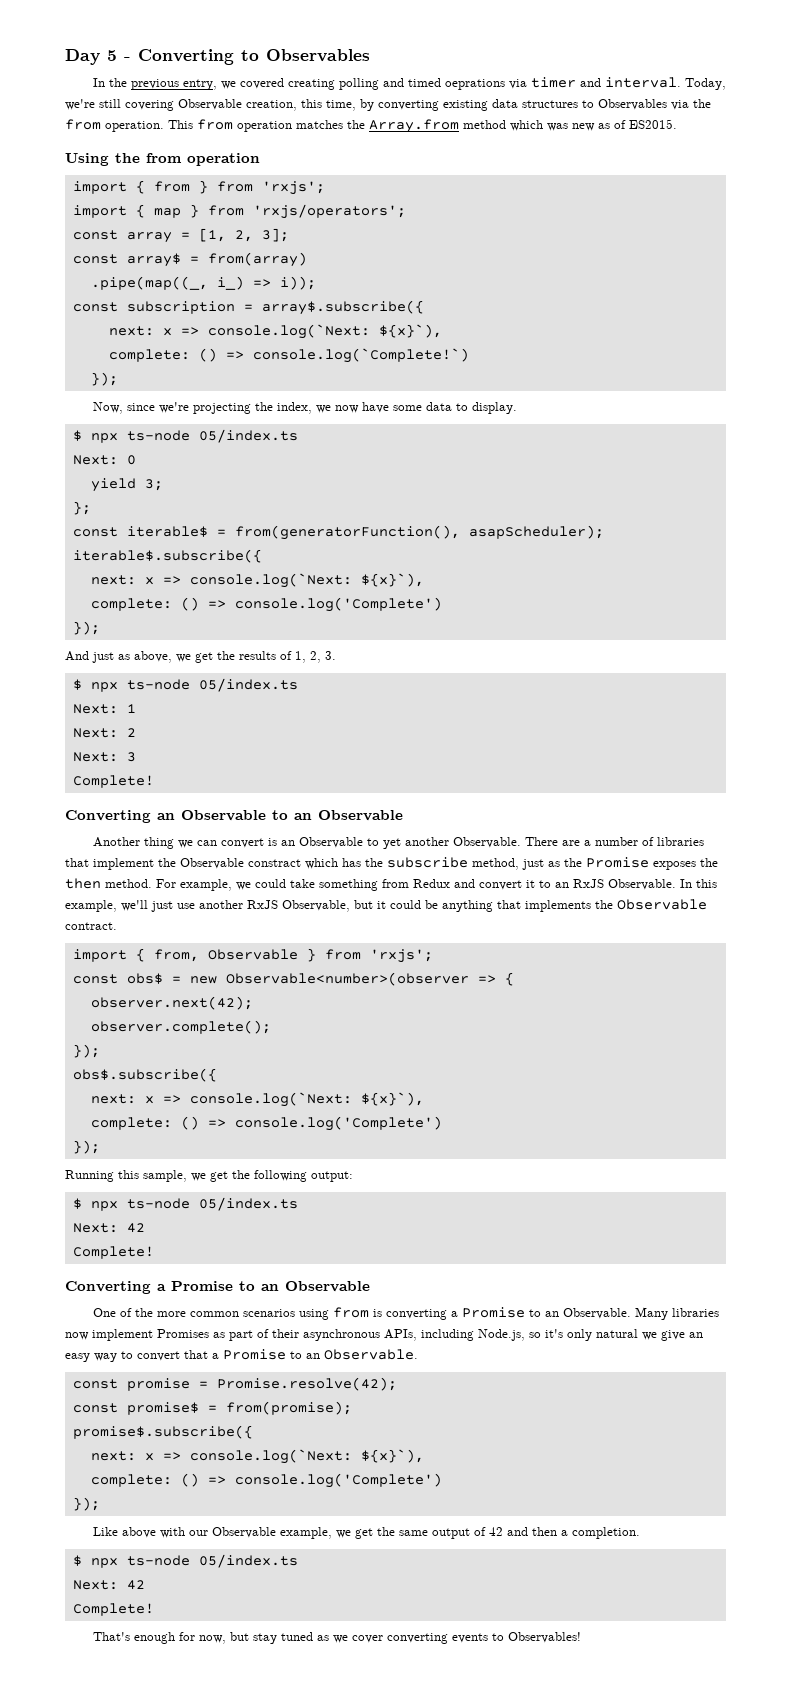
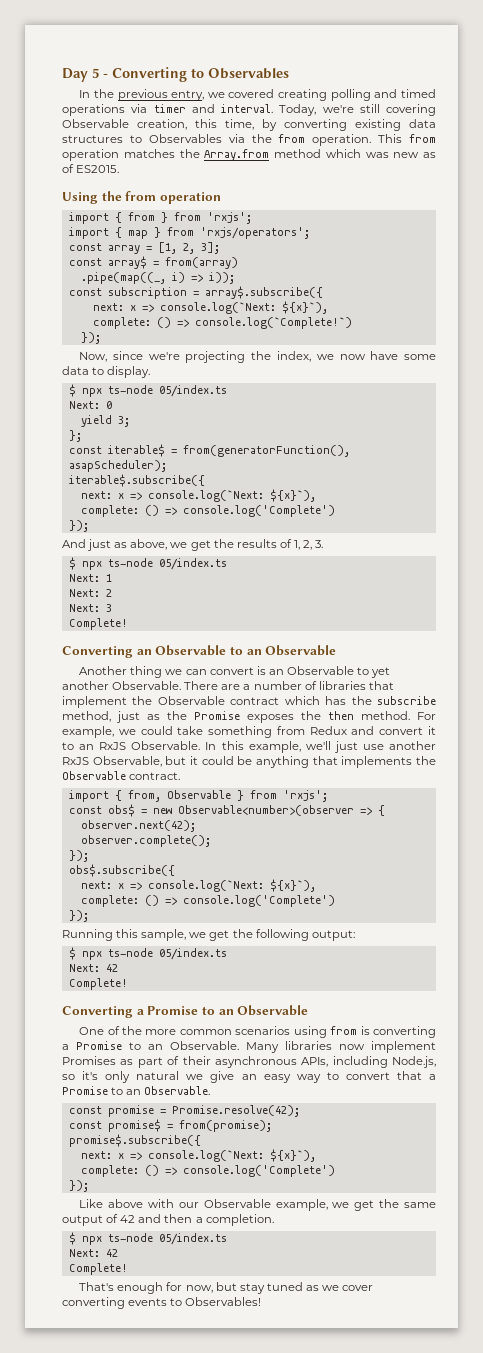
[444,79,505,90] oeprations -> [62,104,125,116] operations
[216,276,244,290] i_) -> [171,272,185,283] i)
[248,859,301,867] constract -> [230,697,280,705] contract

